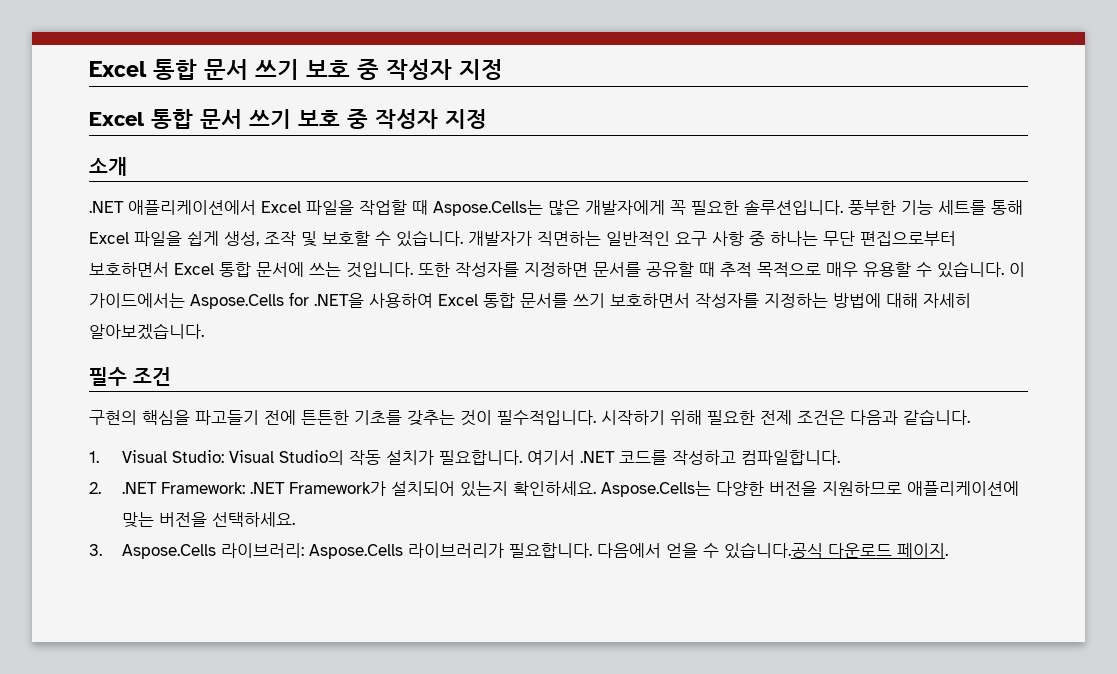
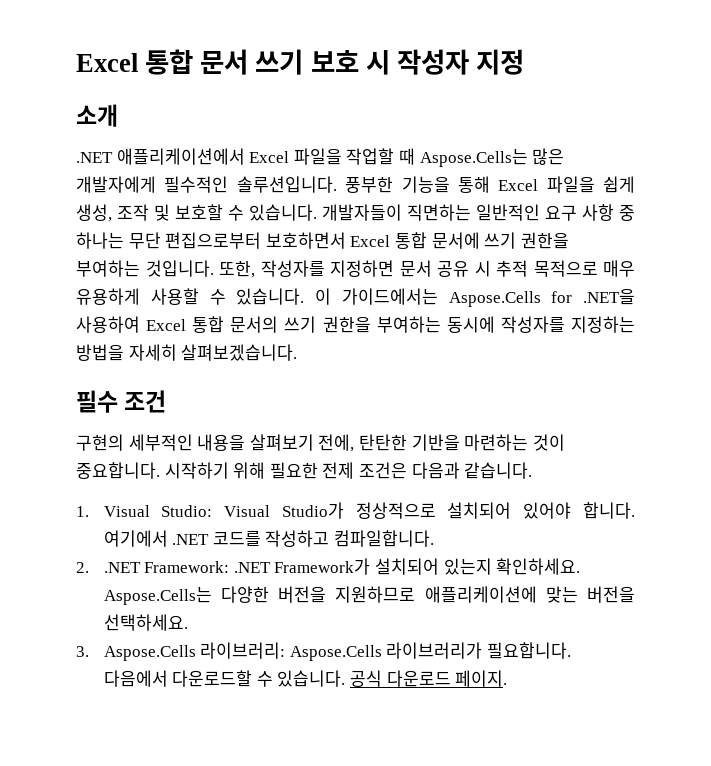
[89,59,503,80] [89,109,368,129] Excel 통합 문서 쓰기 보호 중 작성자 지정 // Excel 통합 문서 쓰기 보호 중 -> [76,49,390,75] Excel 통합 문서 쓰기 보호 시
[670,199,986,215] 꼭 필요한 솔루션입니다. 풍부한 기능 세트를 -> [164,176,450,193] 필수적인 솔루션입니다. 풍부한 기능을
[468,231,532,246] 개발자가 -> [322,204,402,221] 개발자들이
[309,262,715,278] 쓰는 것입니다. 또한 작성자를 지정하면 문서를 공유할 때 -> [484,232,569,249] [76,260,491,278] 쓰기 권한을 부여하는 것입니다. 또한, 작성자를 지정하면 문서 공유 시
[863,262,911,277] 유용할 -> [76,288,199,305] 유용하게 사용할
[520,293,971,308] [89,323,204,340] [89,367,171,386] [89,410,596,426] 문서를 쓰기 보호하면서 작성자를 지정하는 방법에 대해 자세히 알아보겠습니다. // 필수 조건 // 구현의 핵심을 파고들기 전에 튼튼한 기초를 갖추는 것이 필수적입니다. -> [230,316,635,333] [76,344,298,361] [76,390,167,413] [76,434,565,452] [76,462,160,479] 문서의 쓰기 권한을 부여하는 동시에 작성자를 지정하는 방법을 자세히 살펴보겠습니다. // 필수 조건 // 구현의 세부적인 내용을 살펴보기 전에, 탄탄한 기반을 마련하는 것이 중요합니다.
[279,450,576,465] Studio의 작동 설치가 필요합니다. 여기서 -> [281,502,635,519] [103,530,168,547] Studio가 정상적으로 설치되어 있어야 합니다. 여기에서
[666,542,824,559] 얻을 수 있습니다.공식 -> [172,670,382,687] 다운로드할 수 있습니다. 공식

